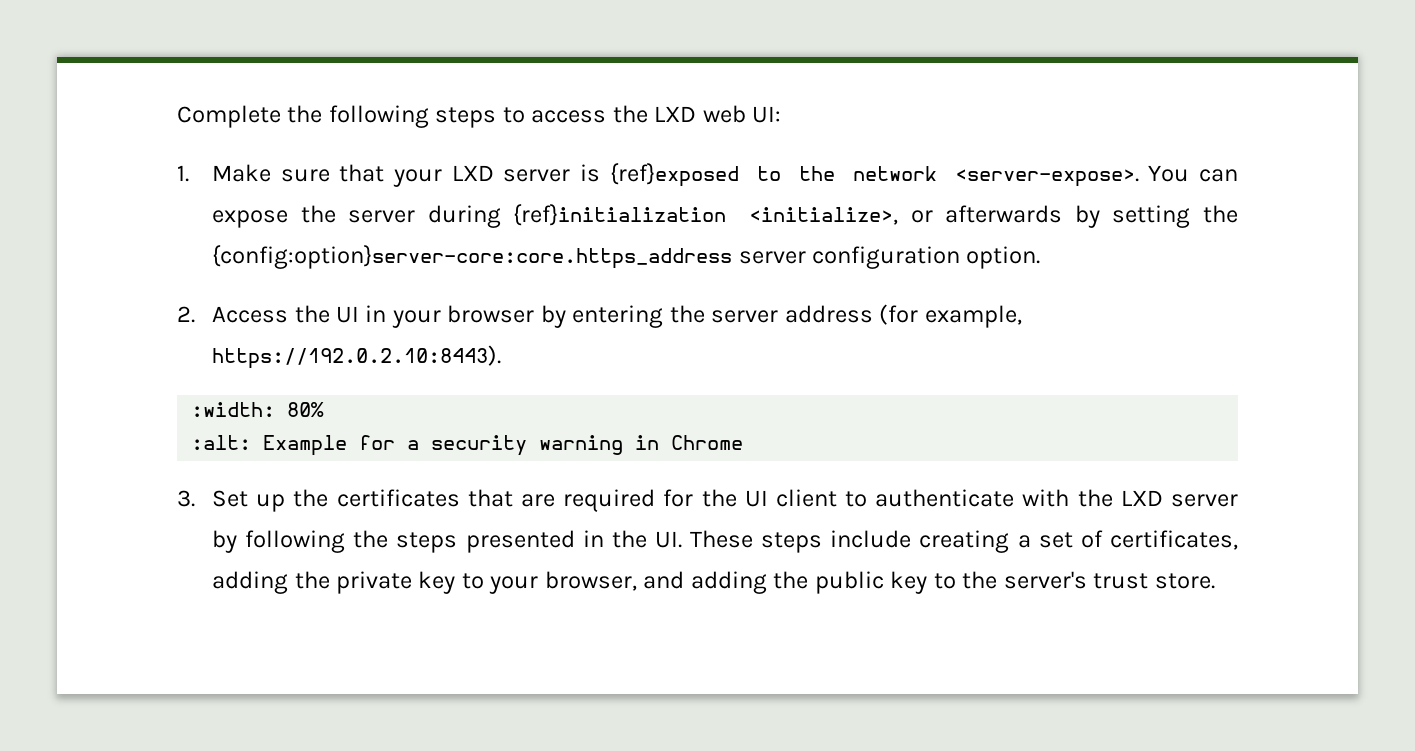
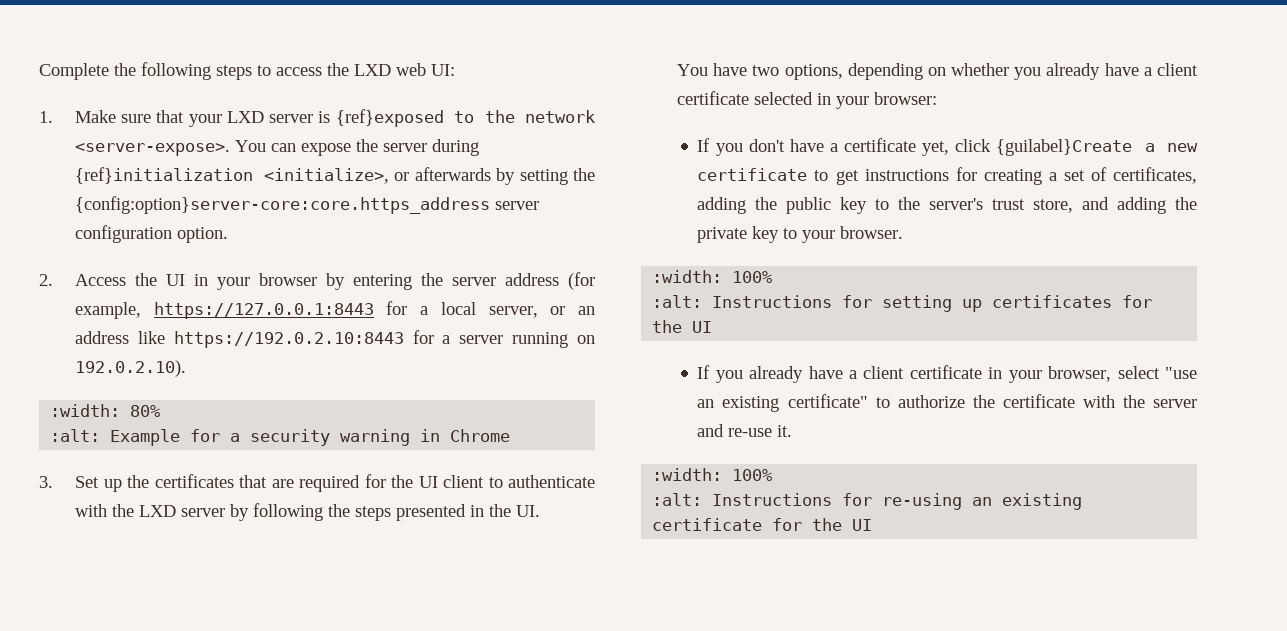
[212,345,502,369] https://192.0.2.10:8443). -> [153,301,595,319] [75,330,596,348] [75,360,187,377] https://127.0.0.1:8443 for a local server, or an address like https://192.0.2.10:8443 for a server running on 192.0.2.10).
[690,530,912,553] These steps include -> [677,63,1198,80] [677,91,938,109] [697,138,1198,156] [697,167,977,185] // You have two options, depending on whether you already have a client certificate selected in your browser: // If you don't have a certificate yet, click {guilabel}Create a new certificate to get instructions for
[335,571,809,594] private key to your browser, and adding the -> (778, 203) none
[1154,573,1215,589] store. -> [1033,197,1197,214] [697,226,904,243] [652,270,773,283] [652,295,1153,312] [652,320,713,333] [697,365,1197,383] [697,394,1197,412] [697,424,793,437] [652,468,773,481] [652,493,1083,510] [652,518,873,531] store, and adding the private key to your browser. // :width: 100% // :alt: Instructions for setting up certificates for the UI // If you already have a client certificate in your browser, select "use an existing certificate" to authorize the certificate with the server and re-use it. // :width: 100% // :alt: Instructions for re-using an existing certificate for the UI

